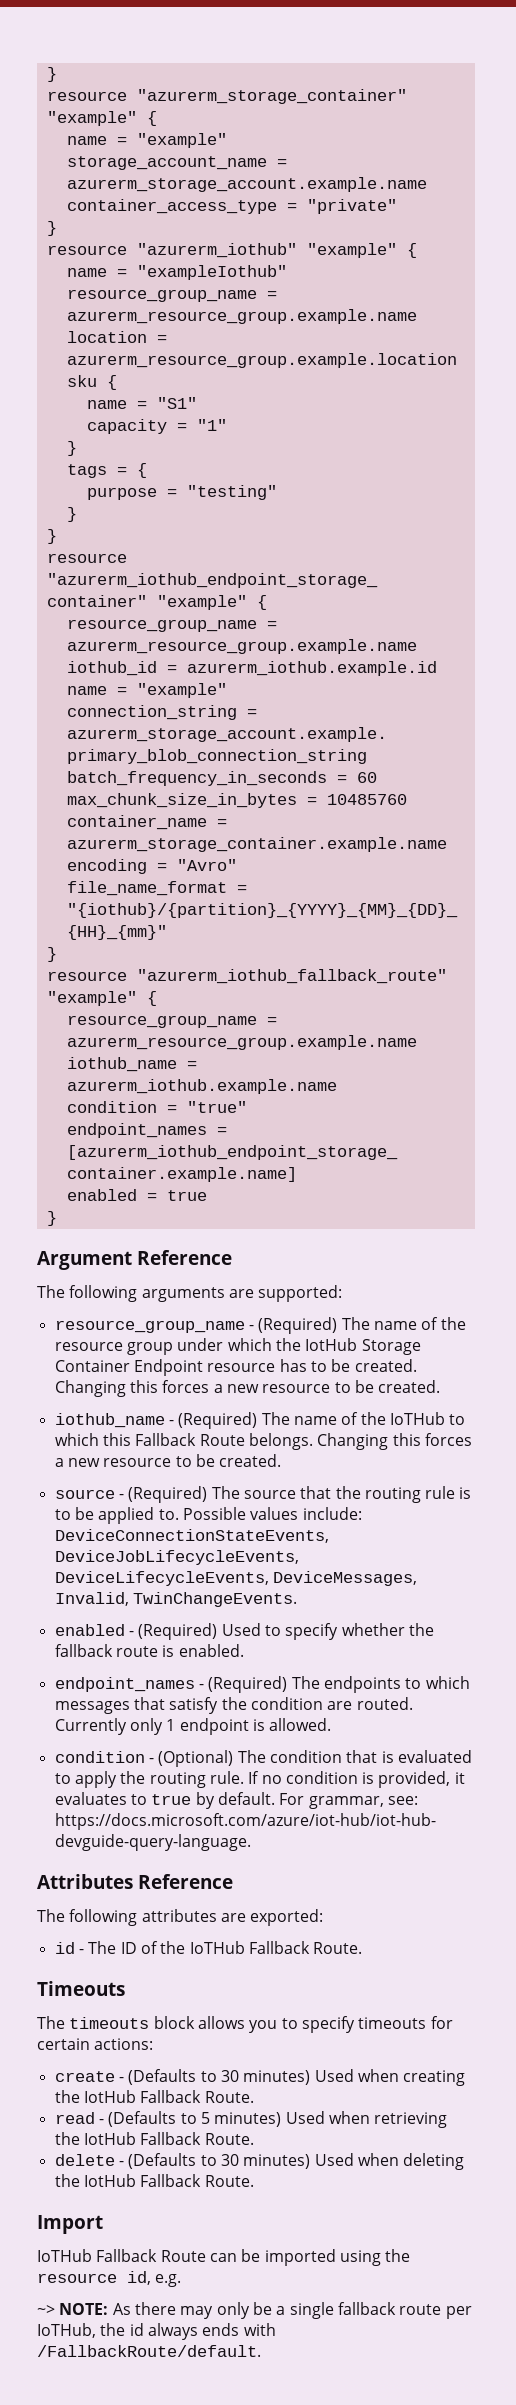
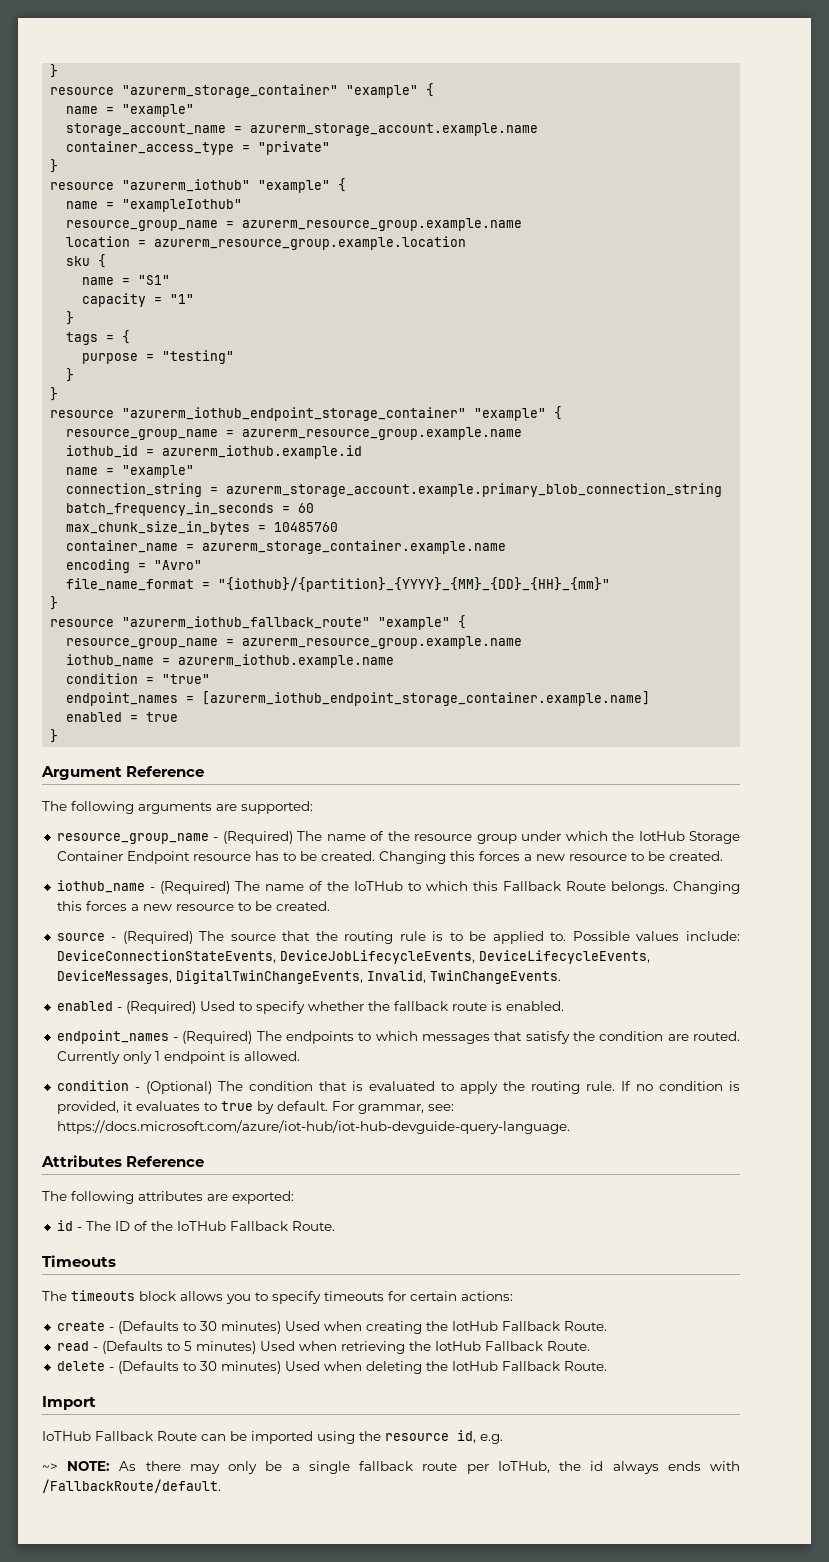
(417, 1578) none -> [175,970,363,984] DigitalTwinChangeEvents,

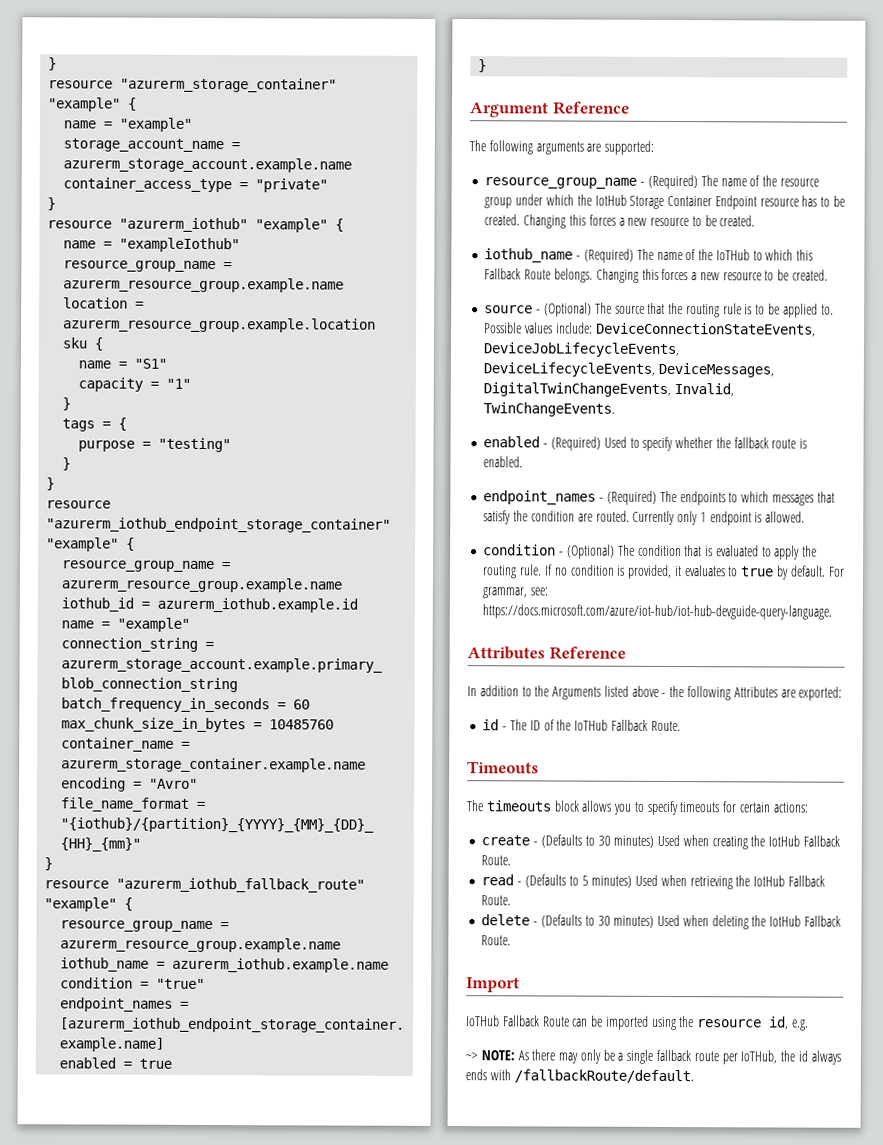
[122,931,193,944] (Required) -> [543,302,592,317] (Optional)
[42,1191,203,1204] The following attributes -> [467,685,778,701] In addition to the Arguments listed above - the following Attributes
[42,1479,221,1493] /FallbackRoute/default. -> [513,1069,694,1084] /fallbackRoute/default.

